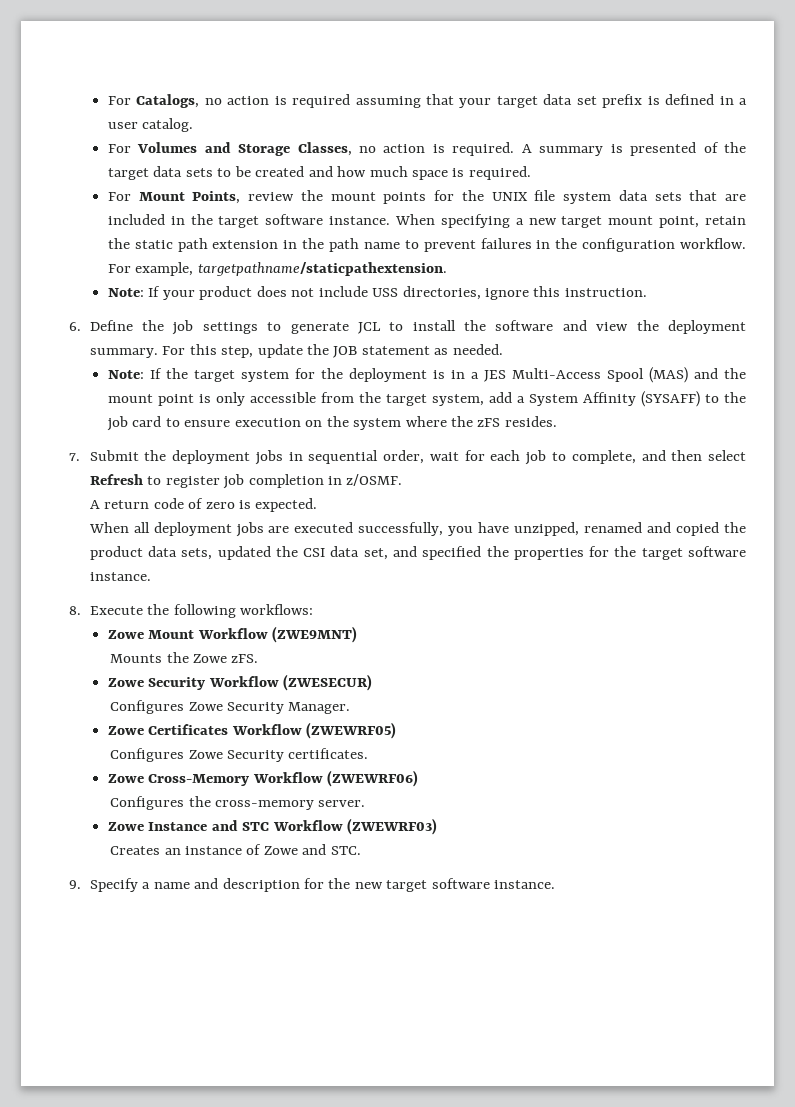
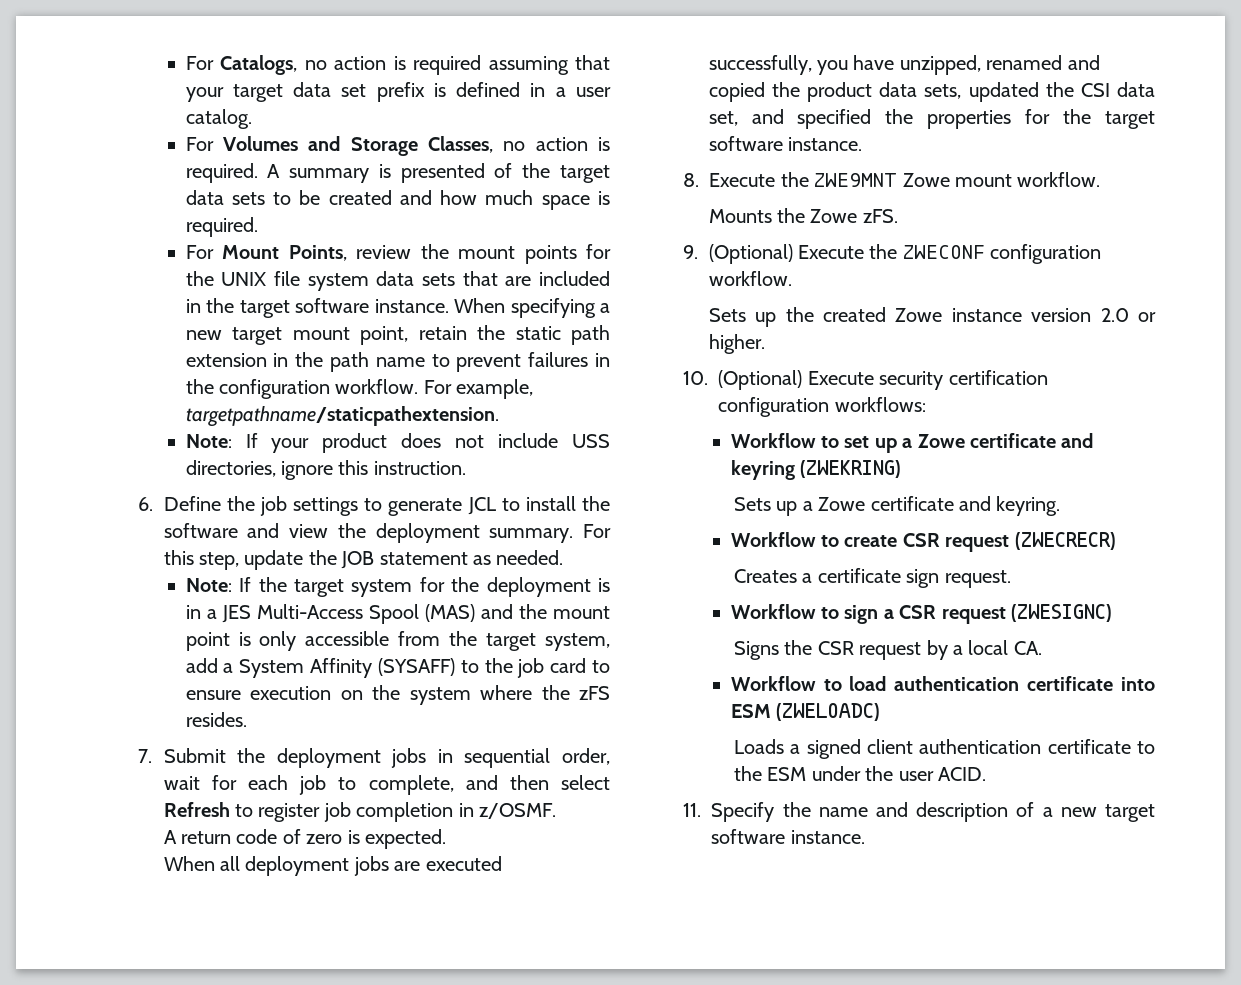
[173,604,314,618] [107,626,358,643] [110,652,259,663] [107,674,373,691] [110,700,351,714] [107,722,397,739] [110,748,369,762] [107,770,419,787] [110,796,366,810] [107,818,438,835] [110,844,361,855] [69,878,151,892] following workflows: // Zowe Mount Workflow (ZWE9MNT) // Mounts the Zowe zFS. // Zowe Security Workflow (ZWESECUR) // Configures Zowe Security Manager. // Zowe Certificates Workflow (ZWEWRF05) // Configures Zowe Security certificates. // Zowe Cross-Memory Workflow (ZWEWRF06) // Configures the cross-memory server. // Zowe Instance and STC Workflow (ZWEWRF03) // Creates an instance of Zowe and STC. // 9. Specify a -> [814,172,1101,187] [708,208,898,223] [683,244,1102,264] [708,271,792,286] [708,307,1156,327] [708,334,765,354] [683,370,1048,390] [718,397,926,417] [730,433,1094,453] [730,460,902,480] [733,496,1061,516] [730,532,1116,552] [733,568,1011,588] [730,604,1113,624] [733,640,1042,660] [730,676,1155,691] [730,703,881,721] [733,739,1155,759] [733,766,986,781] [683,802,811,822] ZWE9MNT Zowe mount workflow. // Mounts the Zowe zFS. // 9. (Optional) Execute the ZWECONF configuration workflow. // Sets up the created Zowe instance version 2.0 or higher. // 10. (Optional) Execute security certification configuration workflows: // Workflow to set up a Zowe certificate and keyring (ZWEKRING) // Sets up a Zowe certificate and keyring. // Workflow to create CSR request (ZWECRECR) // Creates a certificate sign request. // Workflow to sign a CSR request (ZWESIGNC) // Signs the CSR request by a local CA. // Workflow to load authentication certificate into ESM (ZWELOADC) // Loads a signed client authentication certificate to the ESM under the user ACID. // 11. Specify the
[303,878,351,889] for the -> [1016,802,1053,817] of a

